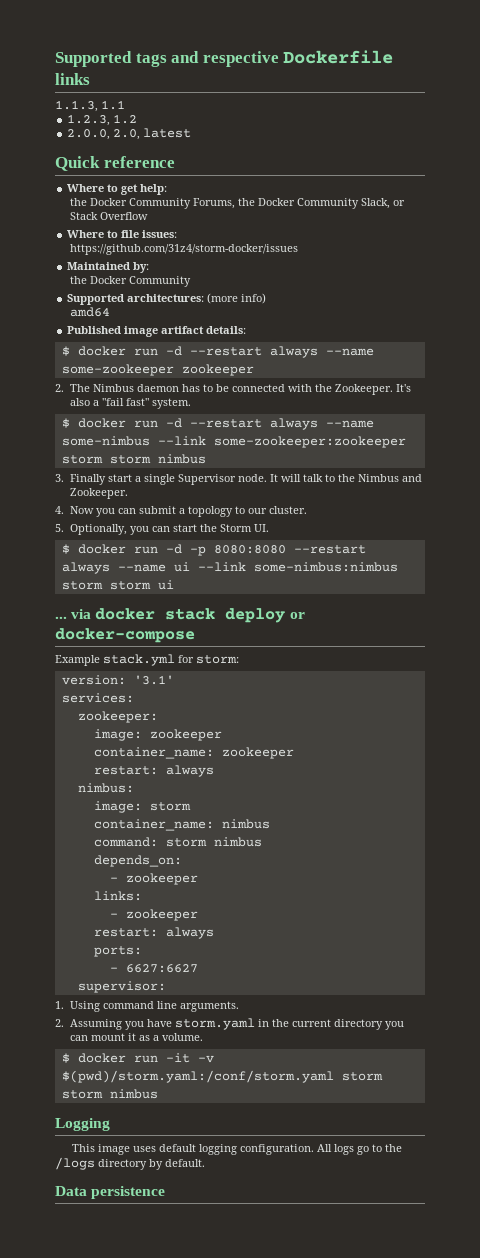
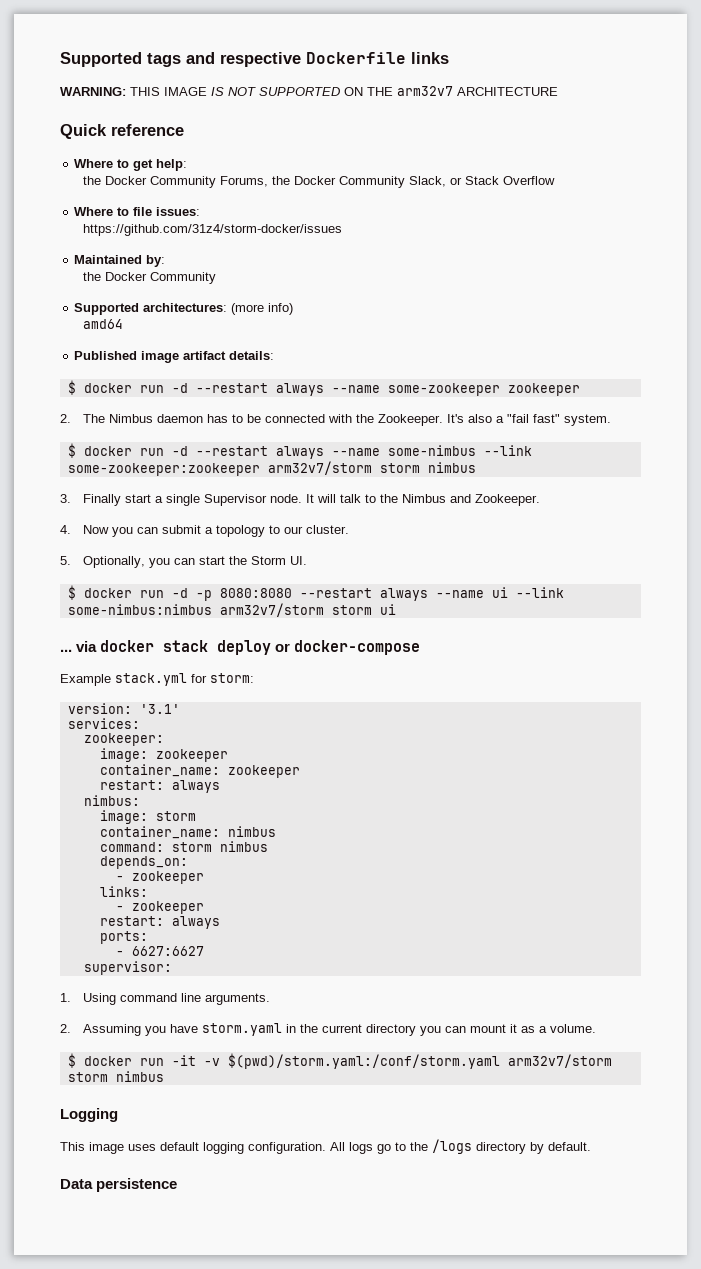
[55,100,125,112] [67,114,138,126] [67,128,192,140] 1.1.3, 1.1 // 1.2.3, 1.2 // 2.0.0, 2.0, latest -> [60,86,558,96] WARNING: THIS IMAGE IS NOT SUPPORTED ON THE arm32v7 ARCHITECTURE
[61,455,103,464] storm -> [267,461,372,475] arm32v7/storm
[61,581,103,590] storm -> [219,603,324,617] arm32v7/storm
[341,1072,383,1081] storm -> [507,1054,612,1068] arm32v7/storm

